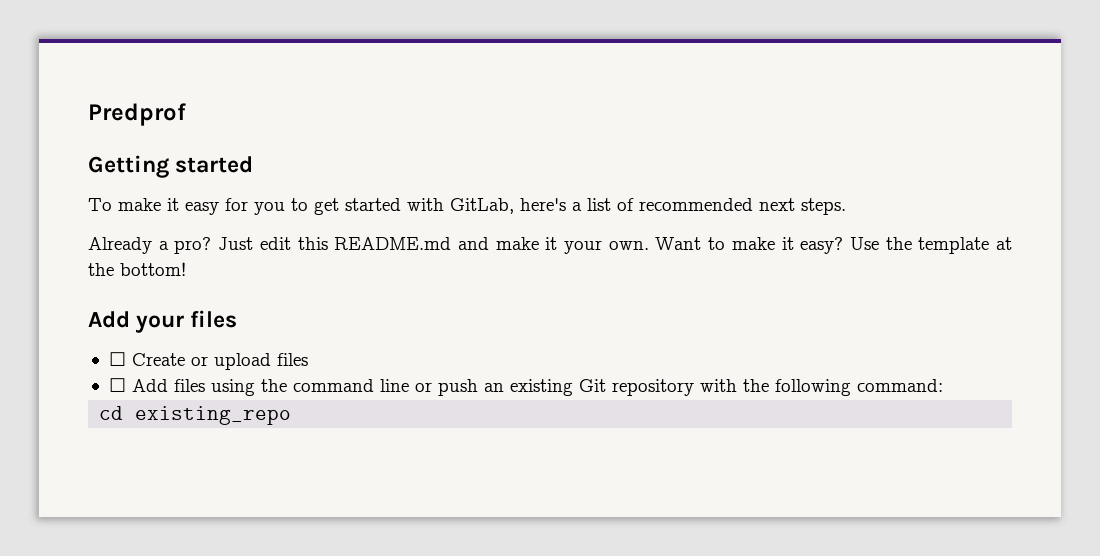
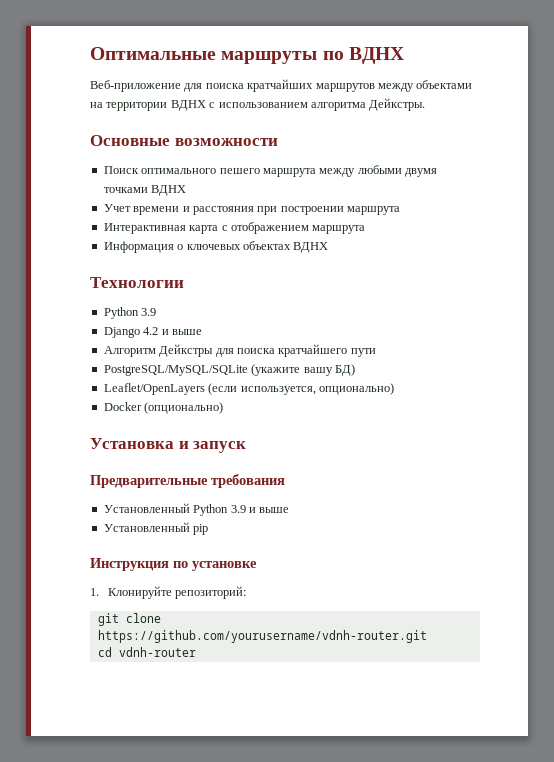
[88,103,186,126] [88,155,254,178] [88,198,846,215] [88,237,1013,254] [88,262,186,276] [88,310,238,333] [108,352,308,370] [108,378,943,396] Predprof // Getting started // To make it easy for you to get started with GitLab, here's a list of recommended next steps. // Already a pro? Just edit this README.md and make it your own. Want to make it easy? Use the template at the bottom! // Add your files // ☐ Create or upload files // ☐ Add files using the command line or push an existing Git repository with the following command: -> [90,47,404,64] [90,79,473,92] [90,98,426,111] [90,135,278,146] [103,165,437,177] [103,185,187,196] [103,204,400,215] [103,222,366,234] [103,241,329,253] [90,277,184,288] [103,307,157,319] [103,327,202,338] [103,344,376,357] [103,364,355,376] [103,383,394,395] [103,402,224,414] [90,438,247,453] [90,474,285,488] [103,503,290,516] [103,522,209,535] [90,558,257,571] [90,586,247,599] [97,613,161,626] [97,630,427,643] Оптимальные маршруты по ВДНХ // Веб-приложение для поиска кратчайших маршрутов между объектами на территории ВДНХ с использованием алгоритма Дейкстры. // Основные возможности // Поиск оптимального пешего маршрута между любыми двумя точками ВДНХ // Учет времени и расстояния при построении маршрута // Интерактивная карта с отображением маршрута // Информация о ключевых объектах ВДНХ // Технологии // Python 3.9 // Django 4.2 и выше // Алгоритм Дейкстры для поиска кратчайшего пути // PostgreSQL/MySQL/SQLite (укажите вашу БД) // Leaflet/OpenLayers (если используется, опционально) // Docker (опционально) // Установка и запуск // Предварительные требования // Установленный Python 3.9 и выше // Установленный pip // Инструкция по установке // 1. Клонируйте репозиторий: // git clone https://github.com/yourusername/vdnh-router.git
[135,406,292,425] existing_repo -> [118,647,196,657] vdnh-router

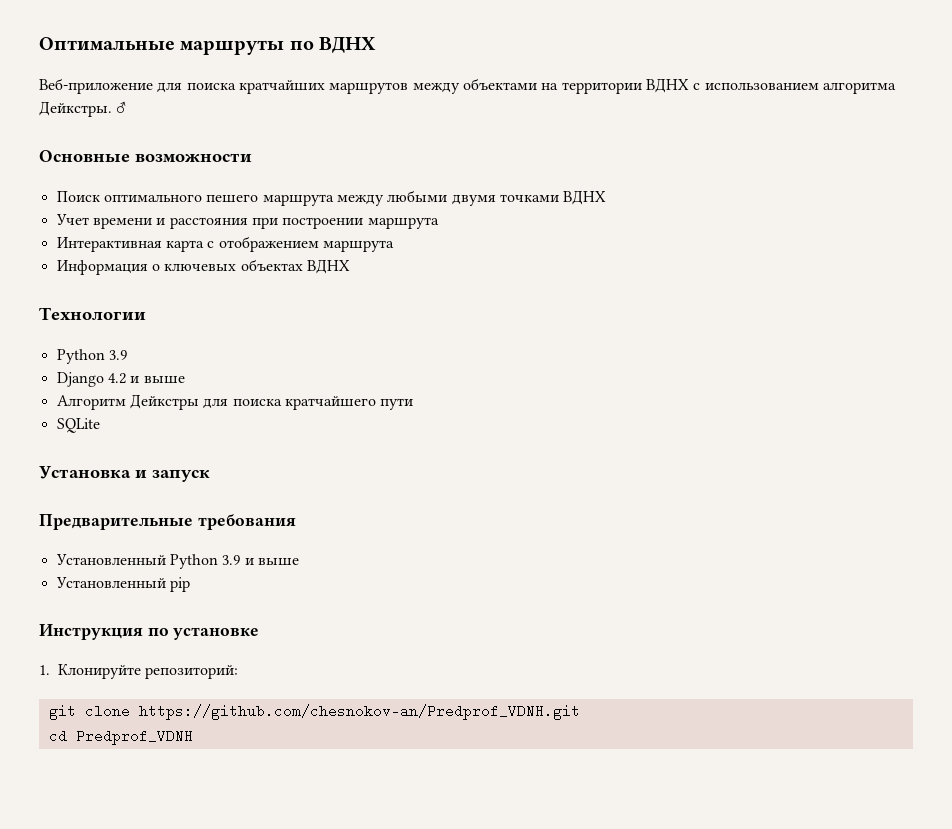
(426, 104) none -> [116,101,128,113] ♂
[103,364,355,376] [103,383,394,395] [103,402,224,414] PostgreSQL/MySQL/SQLite (укажите вашу БД) // Leaflet/OpenLayers (если используется, опционально) // Docker (опционально) -> [56,418,100,433] SQLite
[97,630,427,643] https://github.com/yourusername/vdnh-router.git -> [138,704,580,720] https://github.com/chesnokov-an/Predprof_VDNH.git
[118,647,196,657] vdnh-router -> [75,729,193,745] Predprof_VDNH

